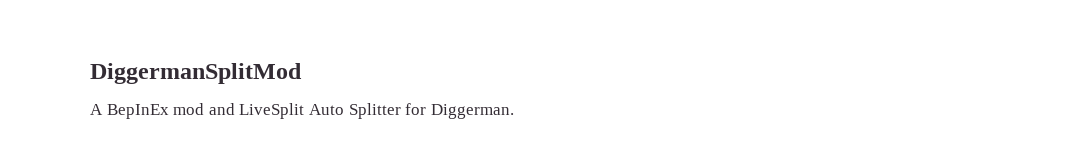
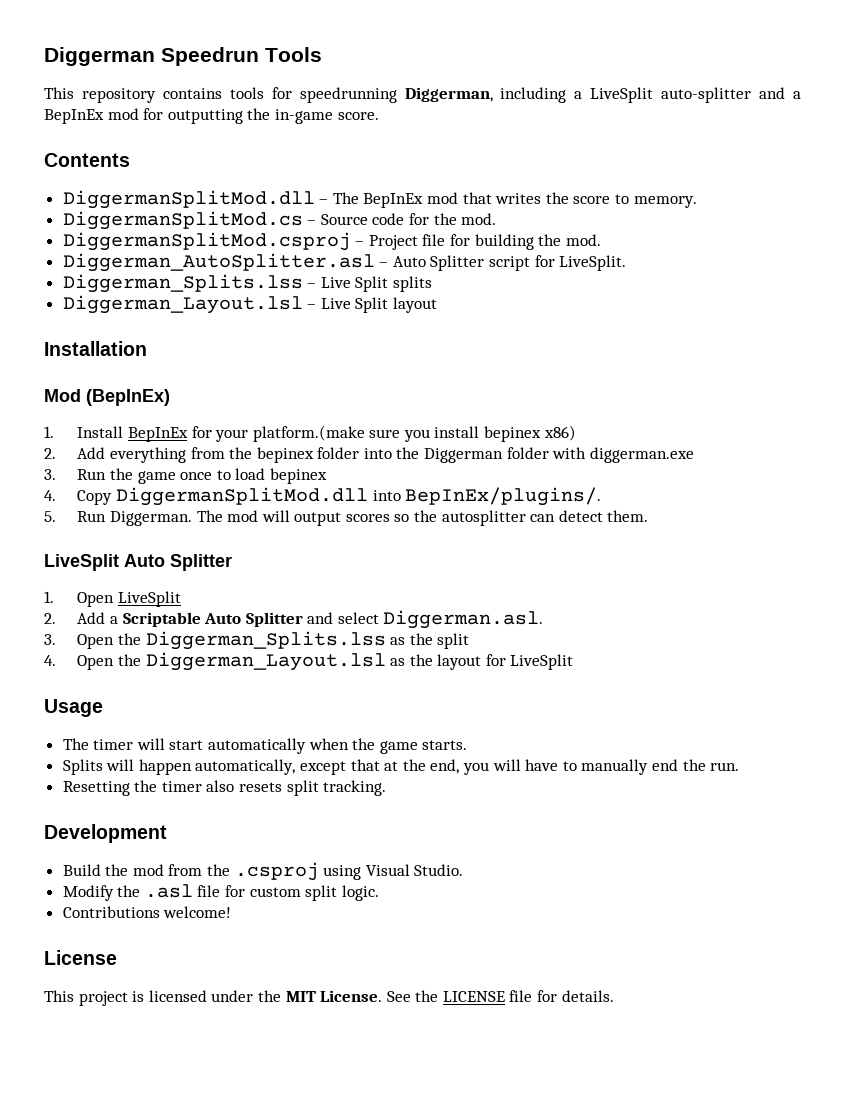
[90,63,302,84] [90,103,514,119] DiggermanSplitMod // A BepInEx mod and LiveSplit Auto Splitter for Diggerman. -> [44,47,322,66] [44,87,801,103] [44,108,379,124] [44,153,130,167] [62,190,697,209] [62,211,497,230] [62,232,601,251] [62,253,627,272] [62,274,433,293] [62,295,438,314] [44,341,147,356] [44,389,170,406] [44,425,576,442] [44,447,694,463] [44,468,327,484] [44,487,602,506] [44,510,649,526] [44,554,232,571] [44,591,181,607] [44,610,544,629] [44,631,470,650] [44,652,574,671] [44,699,103,717] [62,738,468,754] [62,759,740,775] [62,780,387,796] [44,824,167,843] [62,862,464,881] [62,884,379,901] [62,906,232,918] [44,950,117,965] [44,990,614,1006] Diggerman Speedrun Tools // This repository contains tools for speedrunning Diggerman, including a LiveSplit auto-splitter and a BepInEx mod for outputting the in-game score. // Contents // DiggermanSplitMod.dll – The BepInEx mod that writes the score to memory. // DiggermanSplitMod.cs – Source code for the mod. // DiggermanSplitMod.csproj – Project file for building the mod. // Diggerman_AutoSplitter.asl – Auto Splitter script for LiveSplit. // Diggerman_Splits.lss – Live Split splits // Diggerman_Layout.lsl – Live Split layout // Installation // Mod (BepInEx) // 1. Install BepInEx for your platform.(make sure you install bepinex x86) // 2. Add everything from the bepinex folder into the Diggerman folder with diggerman.exe // 3. Run the game once to load bepinex // 4. Copy DiggermanSplitMod.dll into BepInEx/plugins/. // 5. Run Diggerman. The mod will output scores so the autosplitter can detect them. // LiveSplit Auto Splitter // 1. Open LiveSplit // 2. Add a Scriptable Auto Splitter and select Diggerman.asl. // 3. Open the Diggerman_Splits.lss as the split // 4. Open the Diggerman_Layout.lsl as the layout for LiveSplit // Usage // The timer will start automatically when the game starts. // Splits will happen automatically, except that at the end, you will have to manually end the run. // Resetting the timer also resets split tracking. // Development // Build the mod from the .csproj using Visual Studio. // Modify the .asl file for custom split logic. // Contributions welcome! // License // This project is licensed under the MIT License. See the LICENSE file for details.

